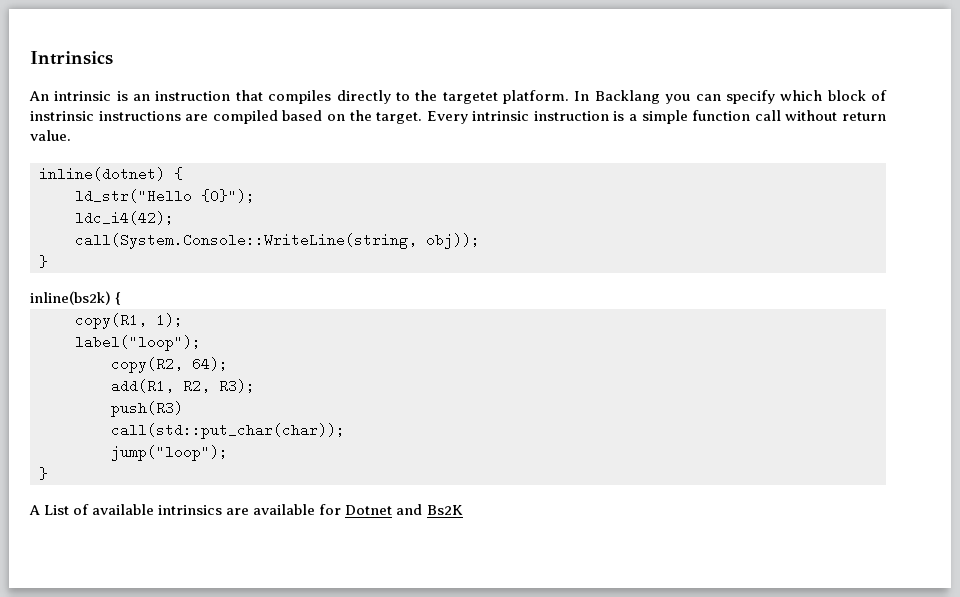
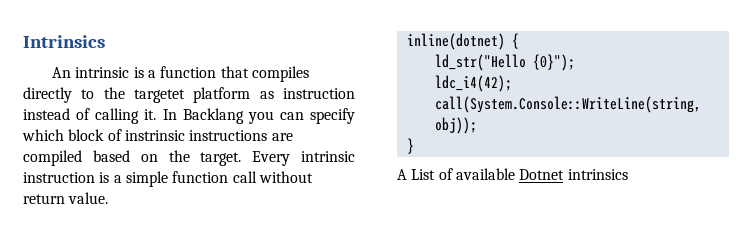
[133,91,231,101] an instruction -> [147,66,217,78] a function
[503,90,570,104] platform. -> [193,87,355,103] [23,108,157,124] platform as instruction instead of calling it.
[30,291,122,305] [75,313,183,329] [75,335,201,351] [111,357,228,373] [111,379,255,393] [111,401,183,417] [111,423,345,439] [111,445,228,461] [39,467,48,480] [29,504,463,515] inline(bs2k) { // copy(R1, 1); // label("loop"); // copy(R2, 64); // add(R1, R2, R3); // push(R3) // call(std::put_char(char)); // jump("loop"); // } // A List of available intrinsics are available for Dotnet and Bs2K -> [397,168,628,180] A List of available Dotnet intrinsics

